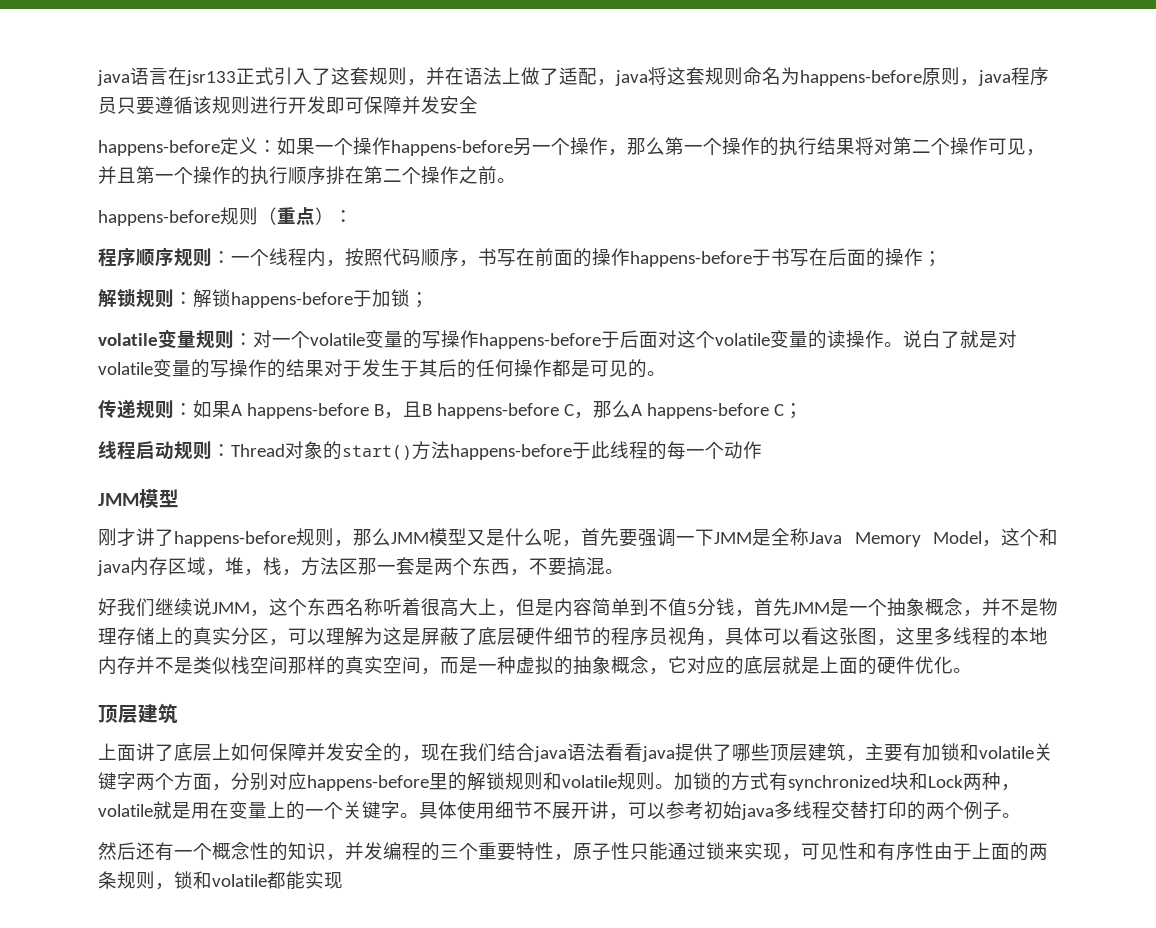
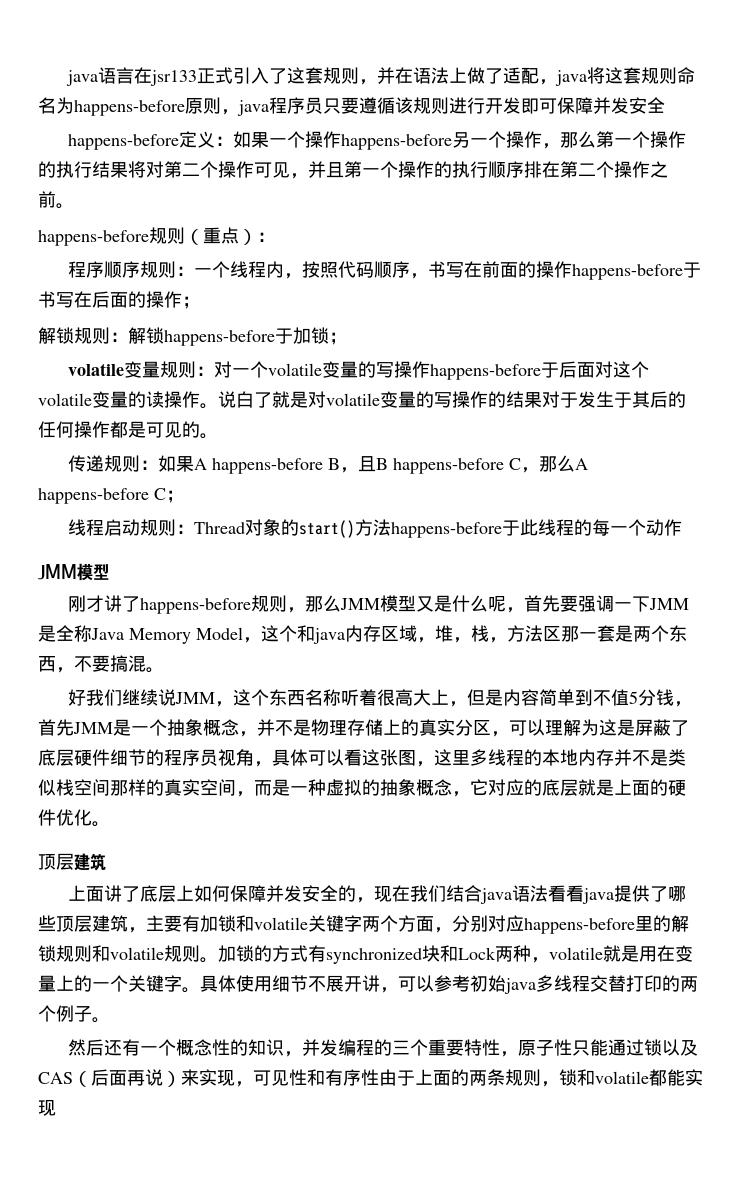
(725, 851) none -> [662,1039,699,1056] [38,1069,181,1087] 以及CAS（后面再说）

